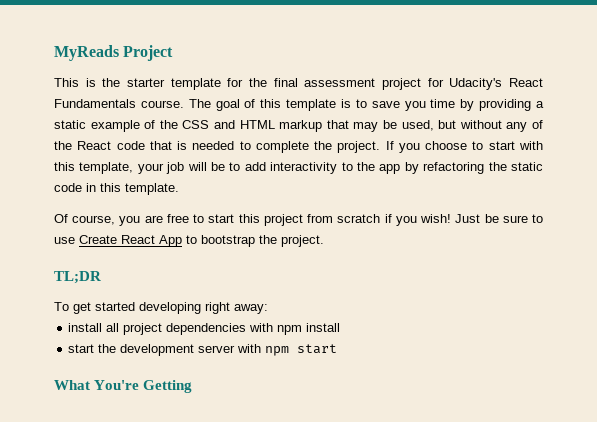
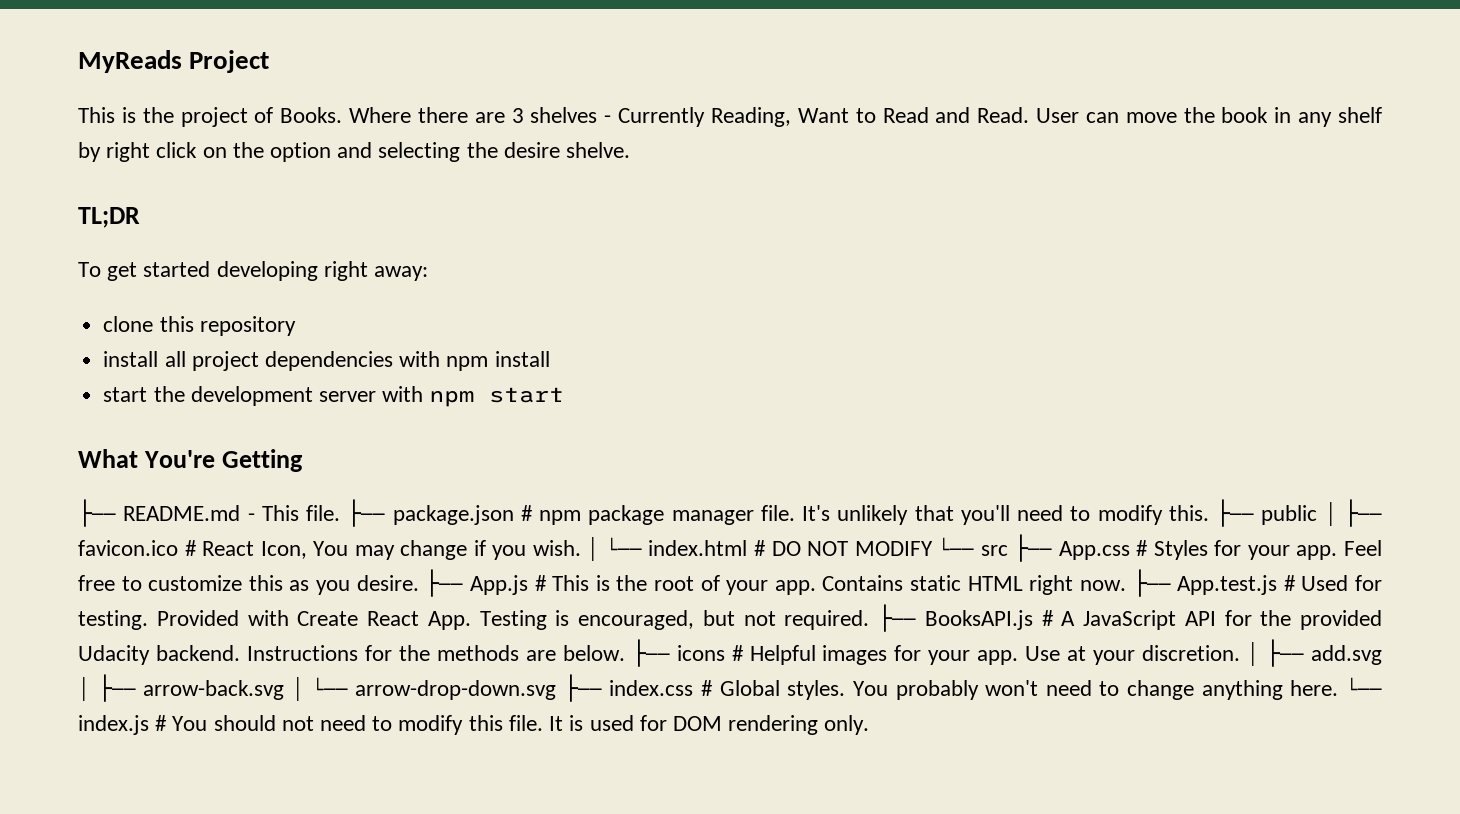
[127,78,543,90] [54,99,544,111] [54,120,544,132] [54,141,543,153] [54,162,543,174] [54,183,179,195] [54,214,544,226] [54,235,324,247] starter template for the final assessment project for Udacity's React Fundamentals course. The goal of this template is to save you time by providing a static example of the CSS and HTML markup that may be used, but without any of the React code that is needed to complete the project. If you choose to start with this template, your job will be to add interactivity to the app by refactoring the static code in this template. // Of course, you are free to start this project from scratch if you wish! Just be sure to use Create React App to bootstrap the project. -> [180,107,1382,127] [78,142,631,162] project of Books. Where there are 3 shelves - Currently Reading, Want to Read and Read. User can move the book in any shelf by right click on the option and selecting the desire shelve.
(268, 309) none -> [103,316,296,336] // clone this repository
(193, 386) none -> [78,499,1383,527] [78,534,1382,562] [78,569,1382,597] [78,604,1382,632] [78,639,1383,667] [78,674,1382,702] [78,715,870,735] // ├── README.md - This file. ├── package.json # npm package manager file. It's unlikely that you'll need to modify this. ├── public │ ├── favicon.ico # React Icon, You may change if you wish. │ └── index.html # DO NOT MODIFY └── src ├── App.css # Styles for your app. Feel free to customize this as you desire. ├── App.js # This is the root of your app. Contains static HTML right now. ├── App.test.js # Used for testing. Provided with Create React App. Testing is encouraged, but not required. ├── BooksAPI.js # A JavaScript API for the provided Udacity backend. Instructions for the methods are below. ├── icons # Helpful images for your app. Use at your discretion. │ ├── add.svg │ ├── arrow-back.svg │ └── arrow-drop-down.svg ├── index.css # Global styles. You probably won't need to change anything here. └── index.js # You should not need to modify this file. It is used for DOM rendering only.

